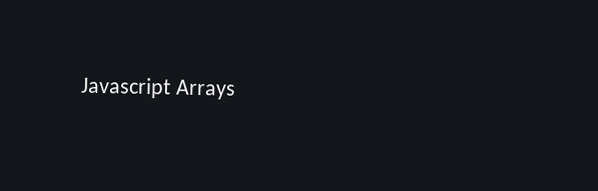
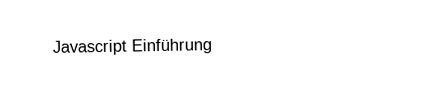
[174,79,236,100] Arrays -> [131,38,212,55] Einführung

